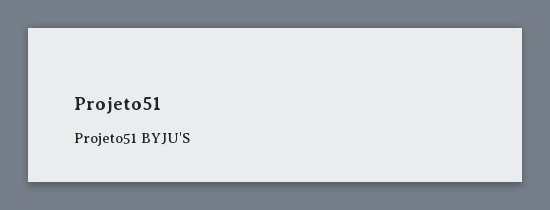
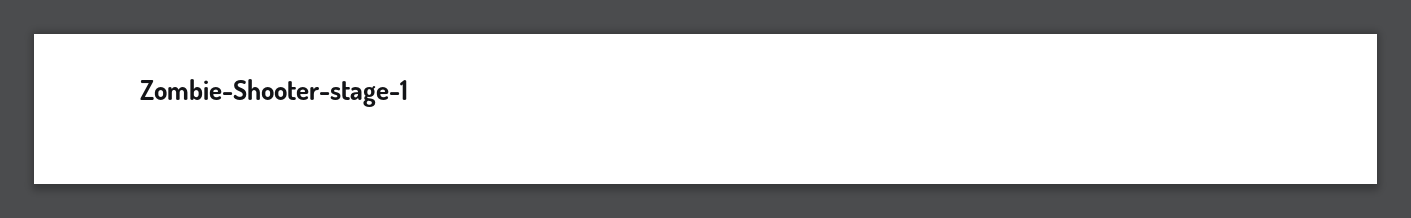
[74,97,161,114] [74,132,190,146] Projeto51 // Projeto51 BYJU'S -> [140,79,408,107] Zombie-Shooter-stage-1

